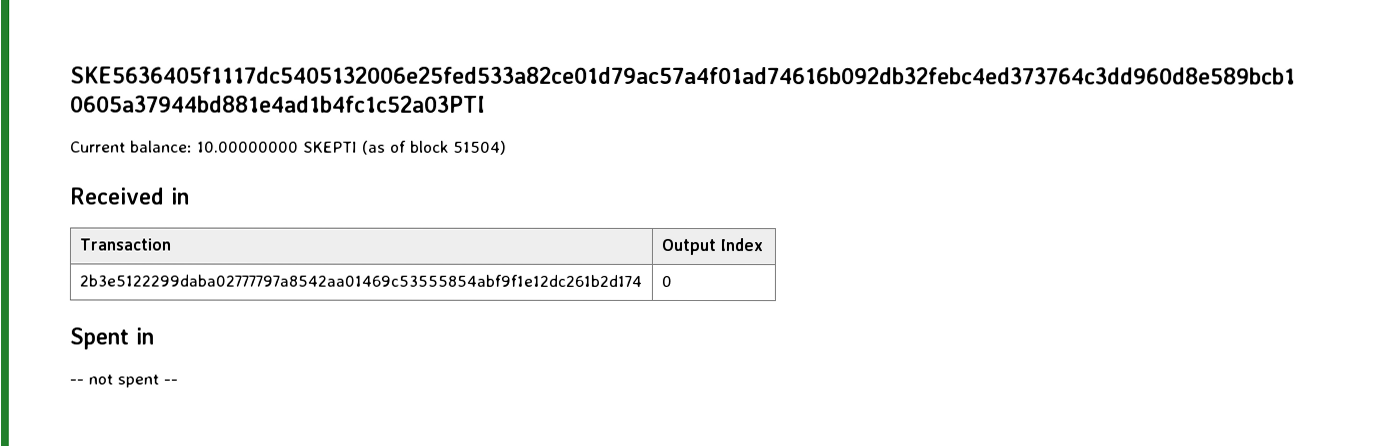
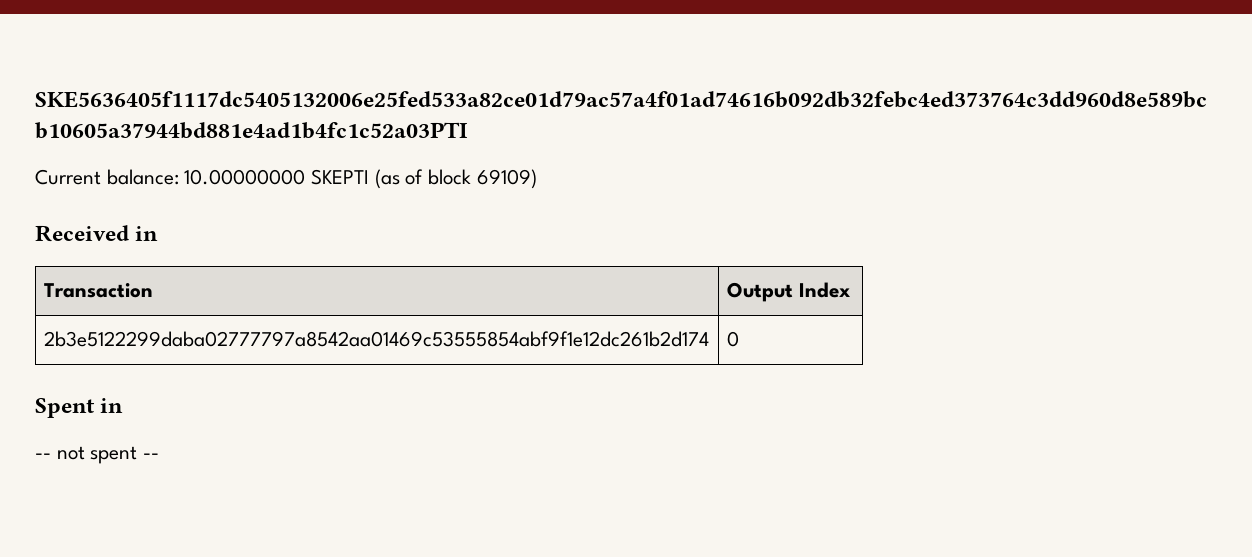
[453,140,507,155] 51504) -> [476,169,537,189] 69109)

